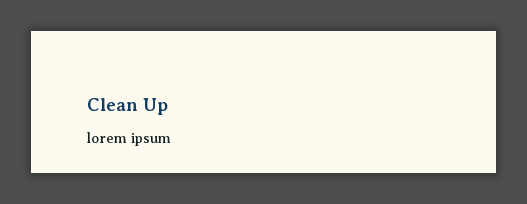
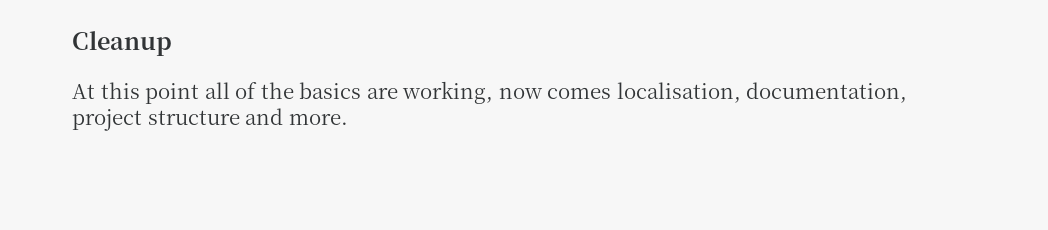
[87,98,168,115] [87,132,171,146] Clean Up // lorem ipsum -> [72,31,172,56] [72,81,908,104] [72,108,348,131] Cleanup // At this point all of the basics are working, now comes localisation, documentation, project structure and more.

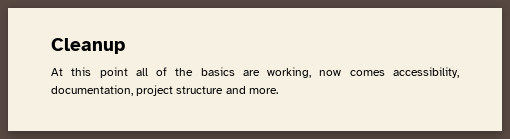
[616,82,741,103] localisation, -> [393,67,459,78] accessibility,

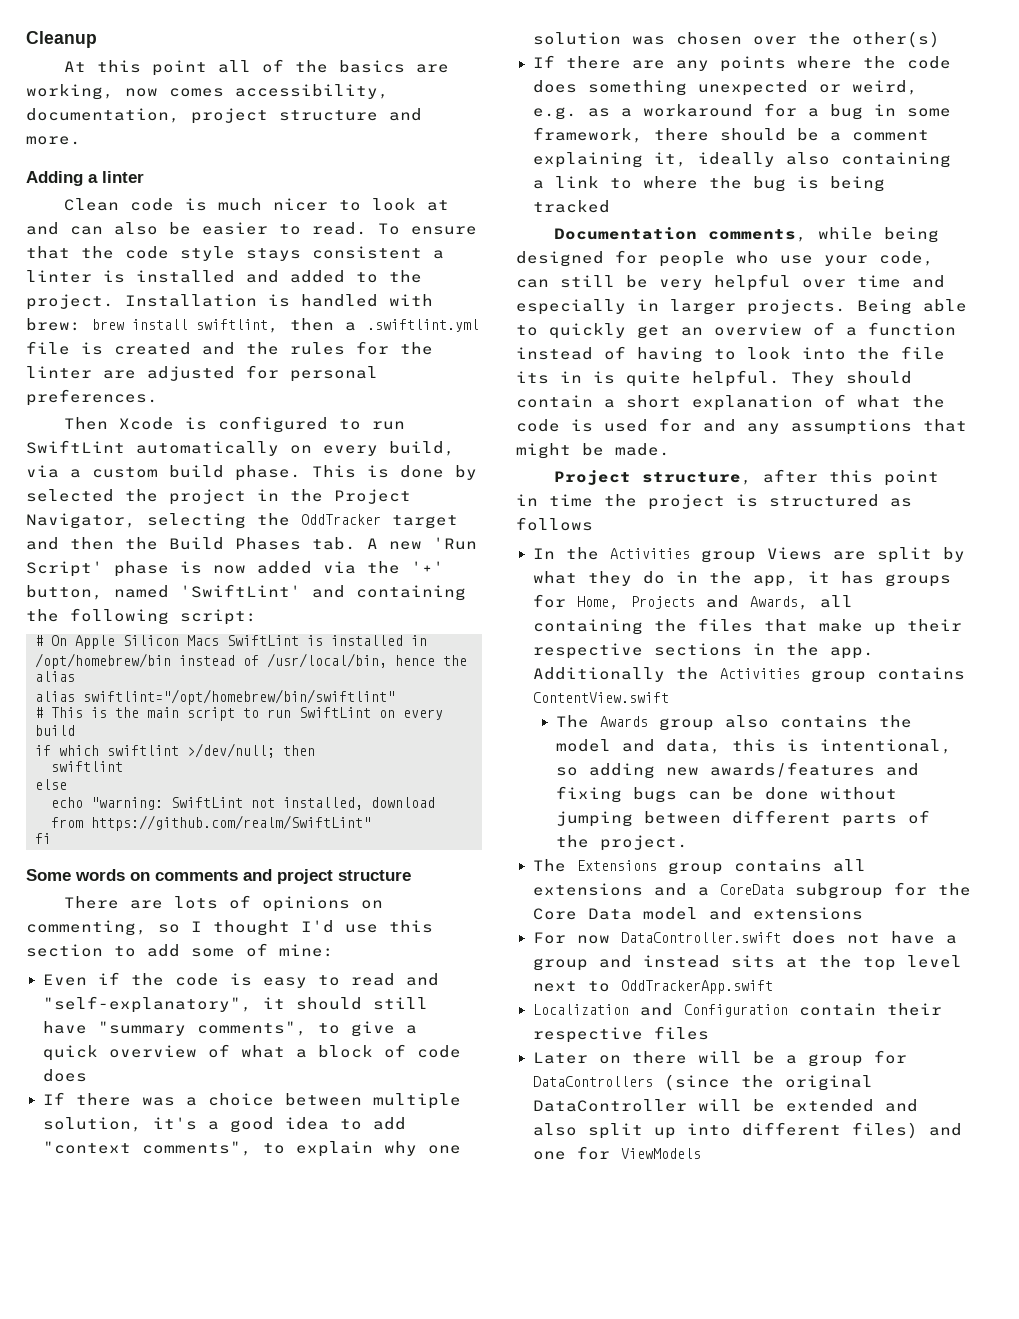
(278, 91) none -> [26,171,144,186] [64,198,450,211] [26,222,477,235] [26,246,444,261] [26,270,422,283] [26,294,433,310] [26,318,479,333] [26,341,433,355] [26,365,378,382] [26,389,158,406] [64,416,406,433] [26,440,455,456] [26,465,477,481] [26,489,411,505] [26,513,458,529] [26,537,477,550] [26,561,444,577] [26,584,466,601] [26,608,257,625] [35,635,427,649] [35,653,467,669] [35,671,75,682] [35,689,395,705] [35,707,443,721] [35,725,75,736] [35,743,315,758] [51,761,123,772] [35,779,67,790] [51,797,435,810] [51,815,371,831] [35,833,51,844] [26,869,411,884] [64,895,384,912] [26,920,433,936] [26,943,334,957] [42,972,439,988] [42,996,428,1013] [42,1021,417,1037] [42,1044,461,1061] [42,1069,87,1082] [42,1092,461,1109] [42,1117,406,1133] [42,1141,461,1157] [532,31,940,48] [532,55,951,72] [532,80,918,96] [532,103,951,120] [532,127,929,143] [532,152,951,168] [532,176,885,192] [532,200,610,213] [554,227,940,243] [516,250,934,267] [516,274,945,291] [516,299,967,315] [516,322,956,339] [516,346,945,363] [516,370,912,387] [516,394,945,411] [516,418,967,435] [516,443,670,459] [554,469,940,486] [516,494,912,510] [516,517,593,531] [532,547,965,563] [532,571,951,587] [532,594,853,610] [532,618,962,635] [532,643,874,659] [532,667,965,683] [532,692,669,703] [555,715,912,731] [555,739,952,754] [555,762,919,779] [555,786,897,803] [555,810,930,827] [555,835,688,851] [532,859,866,875] [532,882,971,899] [532,907,863,920] [532,931,957,944] [532,955,962,971] [532,980,773,994] [532,1003,942,1017] [532,1026,709,1043] [532,1050,907,1067] [532,1074,873,1091] [532,1099,918,1112] [532,1122,962,1139] [532,1146,701,1160] // Adding a linter // Clean code is much nicer to look at and can also be easier to read. To ensure that the code style stays consistent a linter is installed and added to the project. Installation is handled with brew: brew install swiftlint, then a .swiftlint.yml file is created and the rules for the linter are adjusted for personal preferences. // Then Xcode is configured to run SwiftLint automatically on every build, via a custom build phase. This is done by selected the project in the Project Navigator, selecting the OddTracker target and then the Build Phases tab. A new 'Run Script' phase is now added via the '+' button, named 'SwiftLint' and containing the following script: // # On Apple Silicon Macs SwiftLint is installed in /opt/homebrew/bin instead of /usr/local/bin, hence the alias // alias swiftlint="/opt/homebrew/bin/swiftlint" // # This is the main script to run SwiftLint on every build // if which swiftlint >/dev/null; then // swiftlint // else // echo "warning: SwiftLint not installed, download from https://github.com/realm/SwiftLint" // fi // Some words on comments and project structure // There are lots of opinions on commenting, so I thought I'd use this section to add some of mine: // Even if the code is easy to read and "self-explanatory", it should still have "summary comments", to give a quick overview of what a block of code does // If there was a choice between multiple solution, it's a good idea to add "context comments", to explain why one solution was chosen over the other(s) // If there are any points where the code does something unexpected or weird, e.g. as a workaround for a bug in some framework, there should be a comment explaining it, ideally also containing a link to where the bug is being tracked // Documentation comments, while being designed for people who use your code, can still be very helpful over time and especially in larger projects. Being able to quickly get an overview of a function instead of having to look into the file its in is quite helpful. They should contain a short explanation of what the code is used for and any assumptions that might be made. // Project structure, after this point in time the project is structured as follows // In the Activities group Views are split by what they do in the app, it has groups for Home, Projects and Awards, all containing the files that make up their respective sections in the app. Additionally the Activities group contains ContentView.swift // The Awards group also contains the model and data, this is intentional, so adding new awards/features and fixing bugs can be done without jumping between different parts of the project. // The Extensions group contains all extensions and a CoreData subgroup for the Core Data model and extensions // For now DataController.swift does not have a group and instead sits at the top level next to OddTrackerApp.swift // Localization and Configuration contain their respective files // Later on there will be a group for DataControllers (since the original DataController will be extended and also split up into different files) and one for ViewModels

